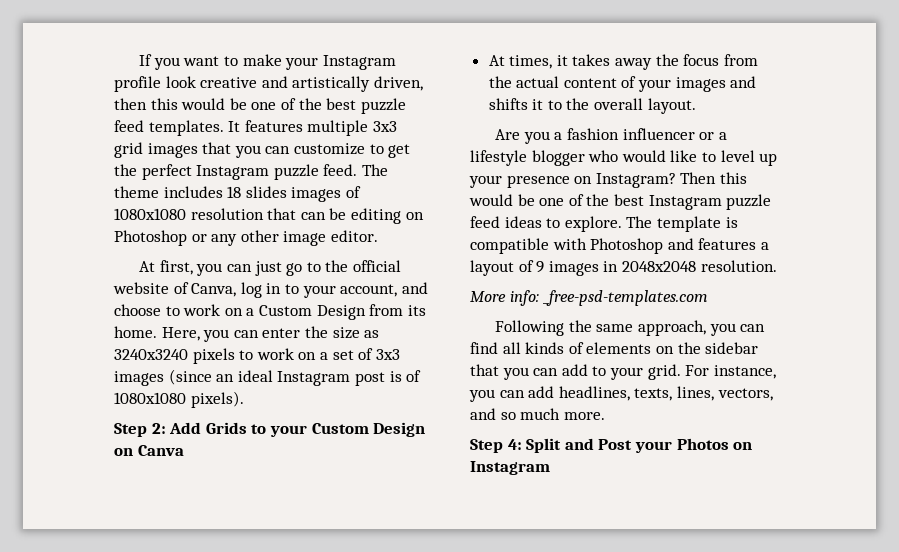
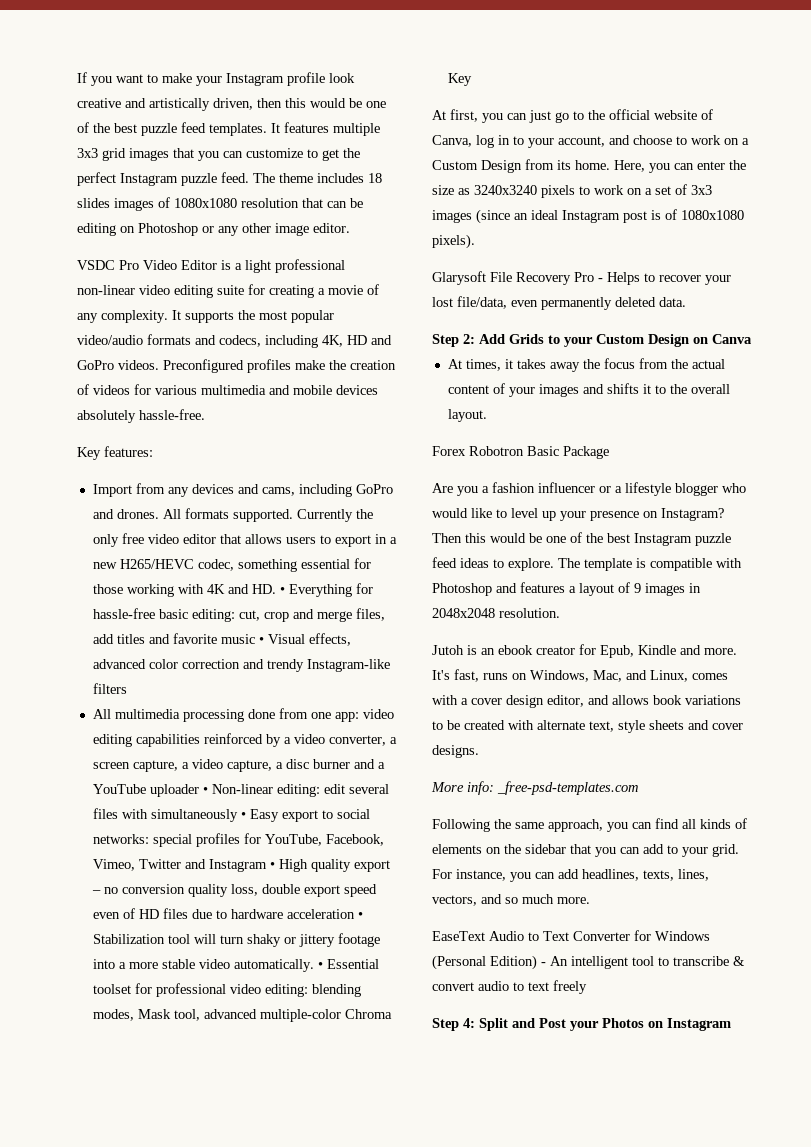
(378, 236) none -> [77,259,345,273] [77,284,379,298] [77,310,334,323] [77,334,392,348] [77,359,396,373] [77,384,378,395] [77,409,205,423] [77,446,153,460] [92,483,393,497] [92,508,373,522] [92,533,397,547] [92,558,371,572] [92,583,373,597] [92,608,385,622] [92,633,351,646] [92,659,390,672] [92,683,127,694] [92,708,394,722] [92,733,397,747] [92,759,385,772] [92,784,389,797] [92,808,370,822] [92,833,384,847] [92,859,390,872] [91,884,377,897] [92,908,363,919] [92,933,380,947] [92,959,379,972] [92,983,361,997] [92,1009,392,1022] [447,73,472,86] // VSDC Pro Video Editor is a light professional non-linear video editing suite for creating a movie of any complexity. It supports the most popular video/audio formats and codecs, including 4K, HD and GoPro videos. Preconfigured profiles make the creation of videos for various multimedia and mobile devices absolutely hassle-free. // Key features: // Import from any devices and cams, including GoPro and drones. All formats supported. Сurrently the only free video editor that allows users to export in a new H265/HEVC codec, something essential for those working with 4K and HD. • Everything for hassle-free basic editing: cut, crop and merge files, add titles and favorite music • Visual effects, advanced color correction and trendy Instagram-like filters // All multimedia processing done from one app: video editing capabilities reinforced by a video converter, a screen capture, a video capture, a disc burner and a YouTube uploader • Non-linear editing: edit several files with simultaneously • Easy export to social networks: special profiles for YouTube, Facebook, Vimeo, Twitter and Instagram • High quality export – no conversion quality loss, double export speed even of HD files due to hardware acceleration • Stabilization tool will turn shaky or jittery footage into a more stable video automatically. • Essential toolset for professional video editing: blending modes, Mask tool, advanced multiple-color Chroma Key
(244, 399) none -> [432,271,731,285] [432,296,686,310] // Glarysoft File Recovery Pro - Helps to recover your lost file/data, even permanently deleted data.
(696, 106) none -> [432,446,609,459] // Forex Robotron Basic Package
(777, 266) none -> [432,644,737,658] [432,669,728,682] [432,695,741,708] [432,720,743,733] [432,745,479,758] // Jutoh is an ebook creator for Epub, Kindle and more. It's fast, runs on Windows, Mac, and Linux, comes with a cover design editor, and allows book variations to be created with alternate text, style sheets and cover designs.
(605, 416) none -> [432,930,710,941] [432,955,745,970] [432,980,587,994] // EaseText Audio to Text Converter for Windows (Personal Edition) - An intelligent tool to transcribe & convert audio to text freely

